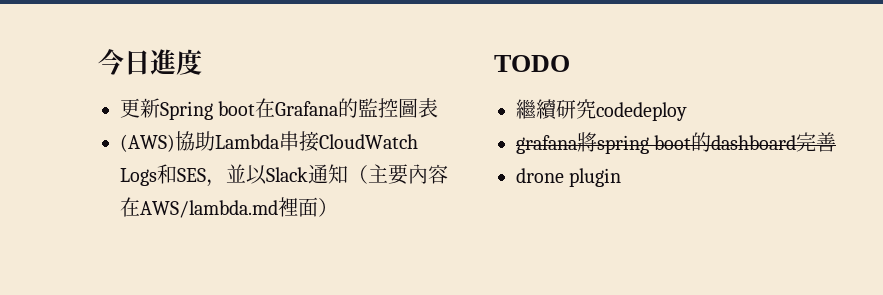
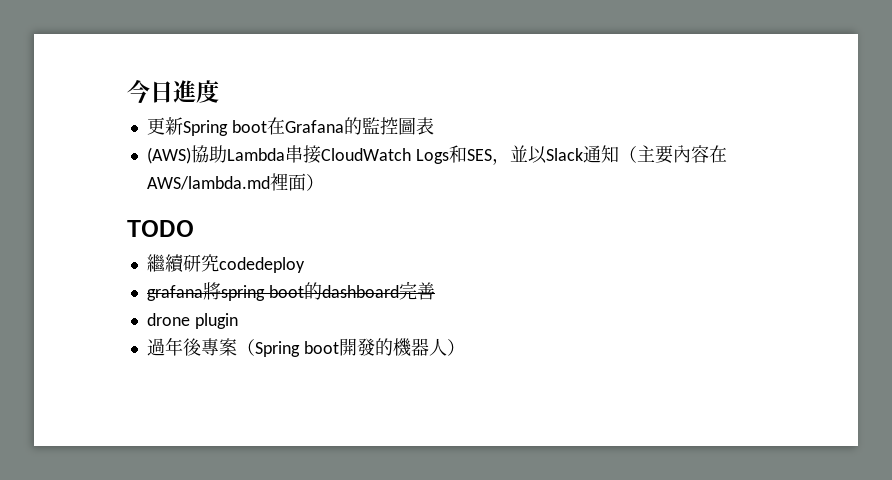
(622, 177) none -> [146,337,465,357] // 過年後專案（Spring boot開發的機器人）

